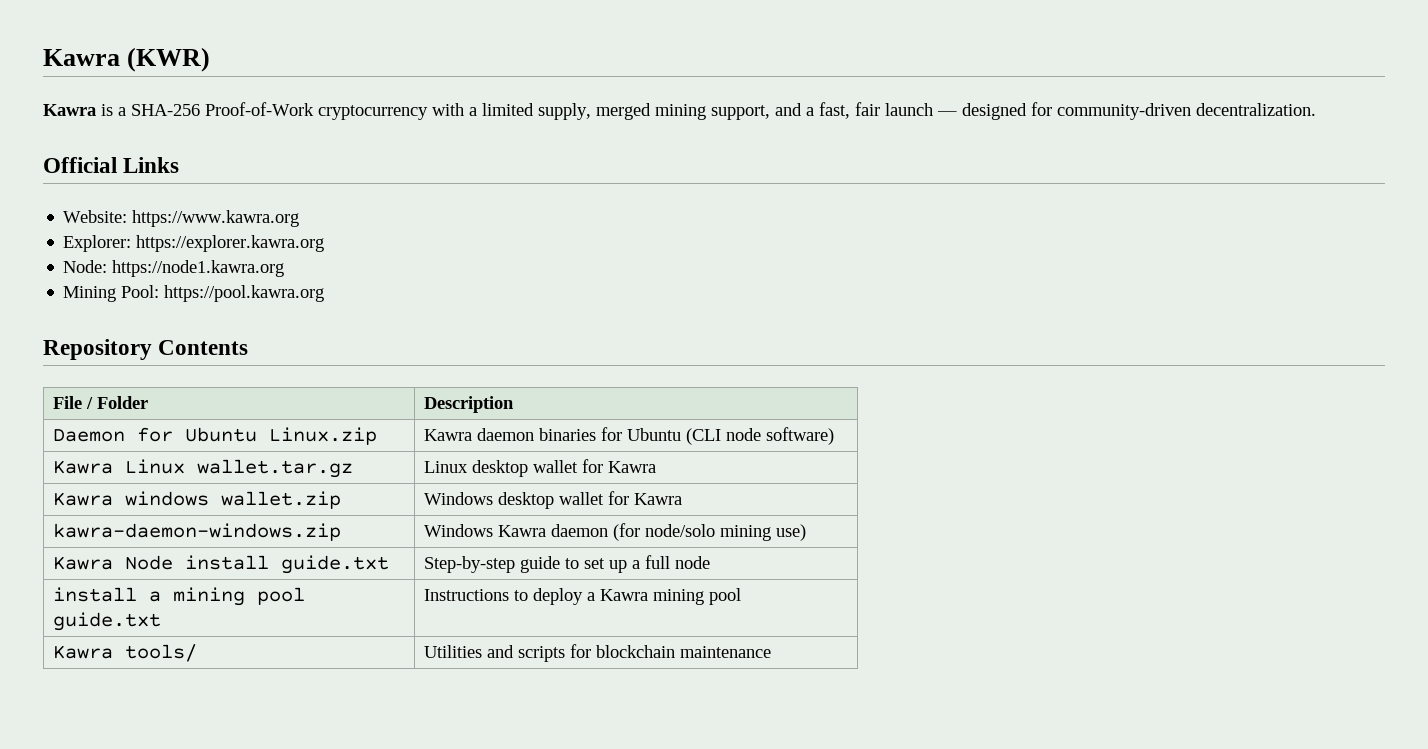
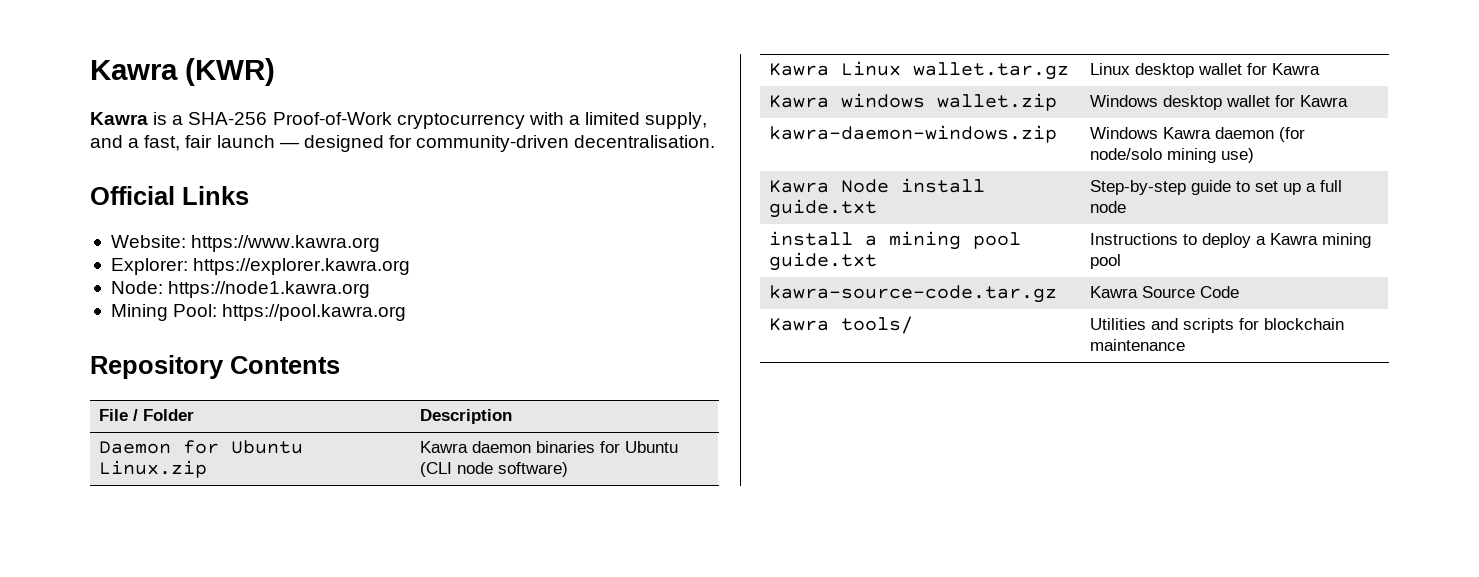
[596,103,770,120] merged mining support, -> (708, 120) none
[1196,103,1316,116] decentralization. -> [574,135,716,148] decentralisation.
(742, 596) none -> [769,285,1058,303] [1090,286,1240,298] // kawra-source-code.tar.gz | Kawra Source Code

